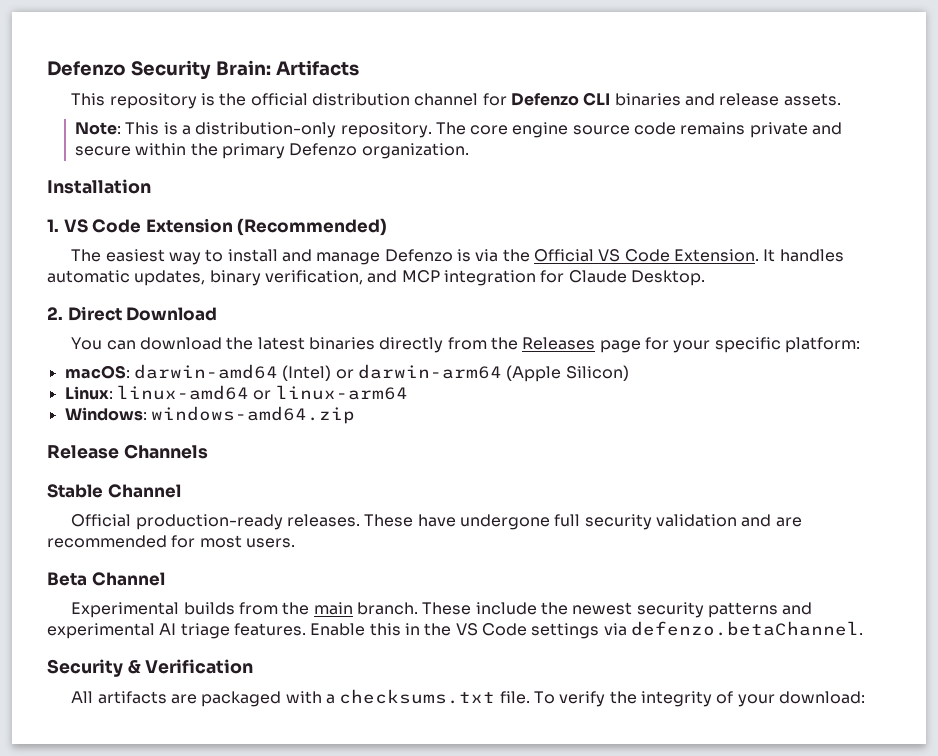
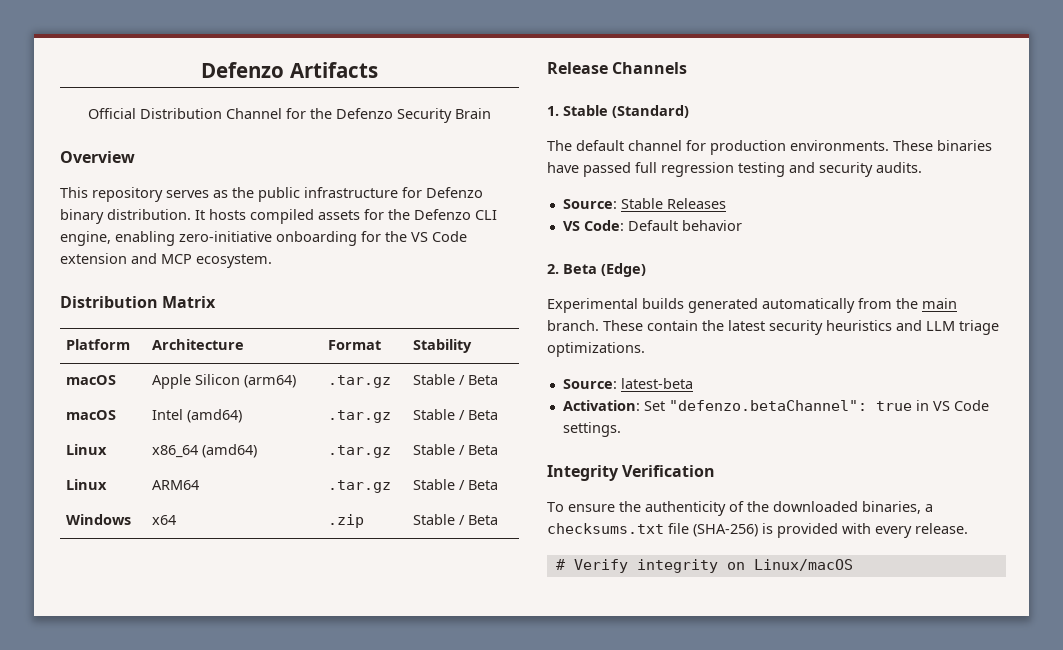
[47,60,359,80] [71,92,841,109] [74,122,843,138] [74,143,469,159] [47,179,151,194] [47,218,388,236] [71,249,844,265] [47,270,705,286] [47,306,218,321] [71,337,860,353] [64,364,629,382] [64,385,408,400] [64,406,355,424] [47,444,208,459] [47,484,181,498] [71,514,802,530] [47,535,295,548] [47,572,165,586] Defenzo Security Brain: Artifacts // This repository is the official distribution channel for Defenzo CLI binaries and release assets. // Note: This is a distribution-only repository. The core engine source code remains private and secure within the primary Defenzo organization. // Installation // 1. VS Code Extension (Recommended) // The easiest way to install and manage Defenzo is via the Official VS Code Extension. It handles automatic updates, binary verification, and MCP integration for Claude Desktop. // 2. Direct Download // You can download the latest binaries directly from the Releases page for your specific platform: // macOS: darwin-amd64 (Intel) or darwin-arm64 (Apple Silicon) // Linux: linux-amd64 or linux-arm64 // Windows: windows-amd64.zip // Release Channels // Stable Channel // Official production-ready releases. These have undergone full security validation and are recommended for most users. // Beta Channel -> [201,62,378,78] [88,108,491,123] [60,151,135,163] [60,187,483,202] [60,209,497,224] [60,231,467,246] [60,253,272,268] [60,296,217,308] [66,339,131,350] [152,339,245,350] [328,340,382,350] [413,339,473,353] [66,375,117,385] [152,374,297,389] [328,375,392,388] [413,374,499,385] [66,410,117,420] [152,409,243,423] [328,410,392,423] [413,409,499,420] [66,444,108,455] [152,444,258,458] [328,445,392,458] [413,444,499,455] [66,479,108,490] [152,480,200,490] [328,480,392,493] [413,479,499,490] [66,514,132,525] [152,515,177,525] [328,514,365,528] [413,514,499,525] [547,62,688,74] [547,105,689,118] [547,140,992,155] [547,162,922,177] [562,198,726,209] [562,220,742,231] [547,263,646,277] Defenzo Artifacts // Official Distribution Channel for the Defenzo Security Brain // Overview // This repository serves as the public infrastructure for Defenzo binary distribution. It hosts compiled assets for the Defenzo CLI engine, enabling zero-initiative onboarding for the VS Code extension and MCP ecosystem. // Distribution Matrix // Platform | Architecture | Format | Stability // macOS | Apple Silicon (arm64) | .tar.gz | Stable / Beta // macOS | Intel (amd64) | .tar.gz | Stable / Beta // Linux | x86_64 (amd64) | .tar.gz | Stable / Beta // Linux | ARM64 | .tar.gz | Stable / Beta // Windows | x64 | .zip | Stable / Beta // Release Channels // 1. Stable (Standard) // The default channel for production environments. These binaries have passed full regression testing and security audits. // Source: Stable Releases // VS Code: Default behavior // 2. Beta (Edge)
(235, 608) none -> [688,298,855,313] generated automatically
[475,602,813,618] [47,621,863,639] [47,659,254,677] [71,689,865,707] include the newest security patterns and experimental AI triage features. Enable this in the VS Code settings via defenzo.betaChannel. // Security & Verification // All artifacts are packaged with a checksums.txt file. To verify the integrity of your download: -> [647,320,999,335] [547,342,645,357] [562,378,693,389] [562,400,989,411] [562,422,621,437] [547,465,716,481] [547,501,933,516] [547,523,968,538] [555,559,853,573] contain the latest security heuristics and LLM triage optimizations. // Source: latest-beta // Activation: Set "defenzo.betaChannel": true in VS Code settings. // Integrity Verification // To ensure the authenticity of the downloaded binaries, a checksums.txt file (SHA-256) is provided with every release. // # Verify integrity on Linux/macOS

